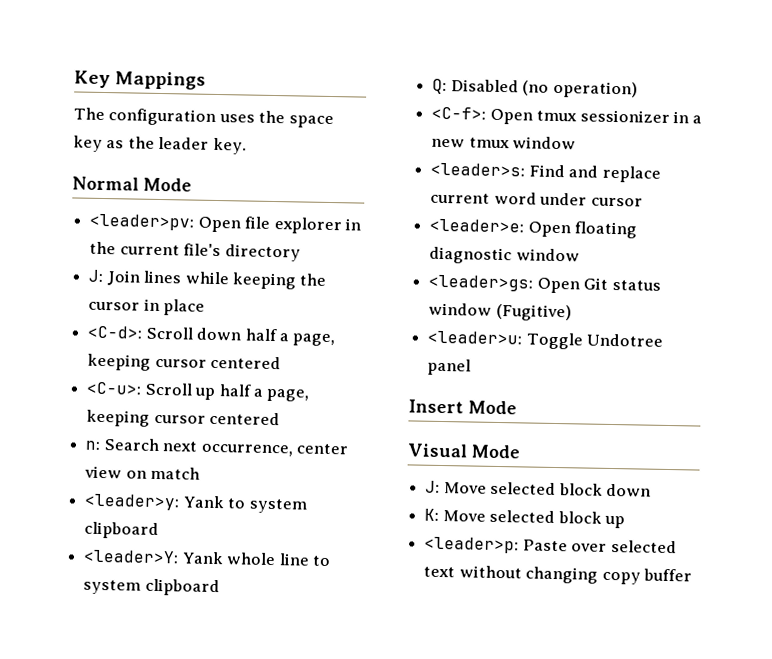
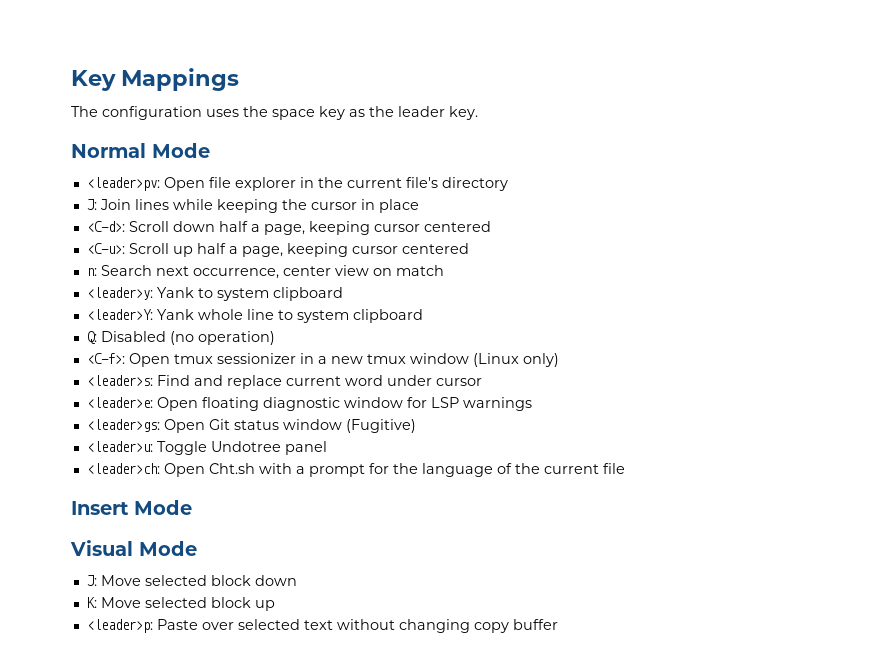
(577, 143) none -> [472,353,559,367] (Linux only)
(580, 255) none -> [406,397,532,411] for LSP warnings
(472, 367) none -> [86,463,625,477] // <leader>ch: Open Cht.sh with a prompt for the language of the current file

